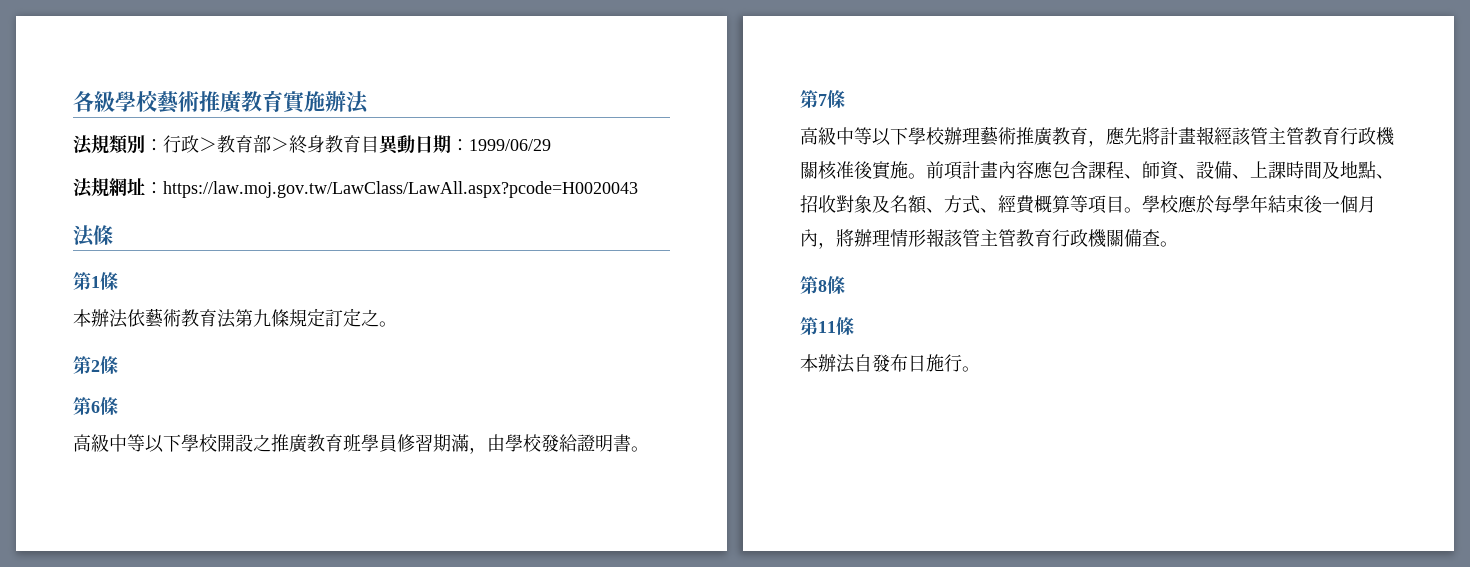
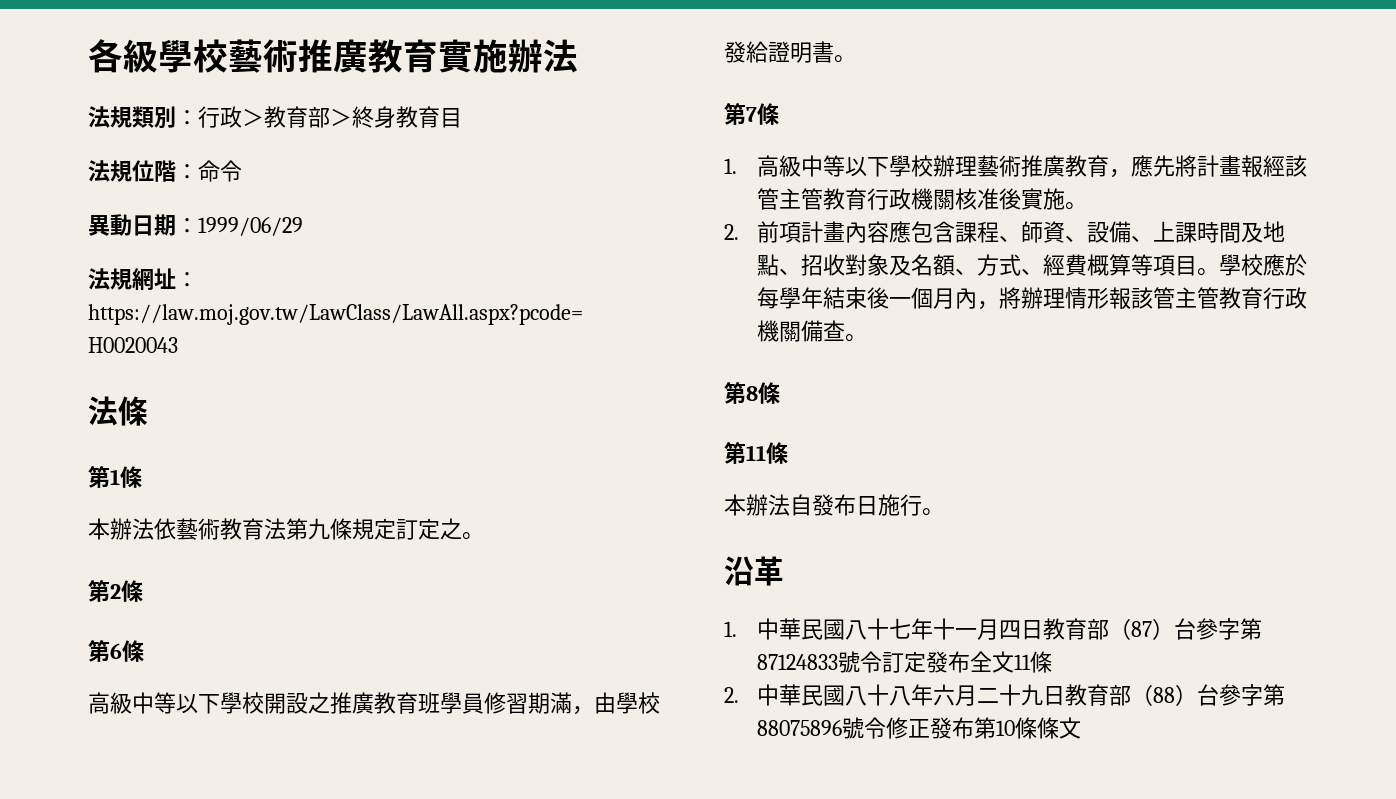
(379, 144) none -> [88,160,242,182] // 法規位階：命令 //
(845, 99) none -> [724,158,737,174] 1.
(926, 176) none -> [724,224,739,240] // 2.
(980, 369) none -> [724,556,784,586] [724,618,1262,640] [756,651,1052,673] [724,684,1285,706] [756,717,1081,739] // 沿革 // 1.中華民國八十七年十一月四日教育部（87）台參字第87124833號令訂定發布全文11條 // 2.中華民國八十八年六月二十九日教育部（88）台參字第88075896號令修正發布第10條條文

